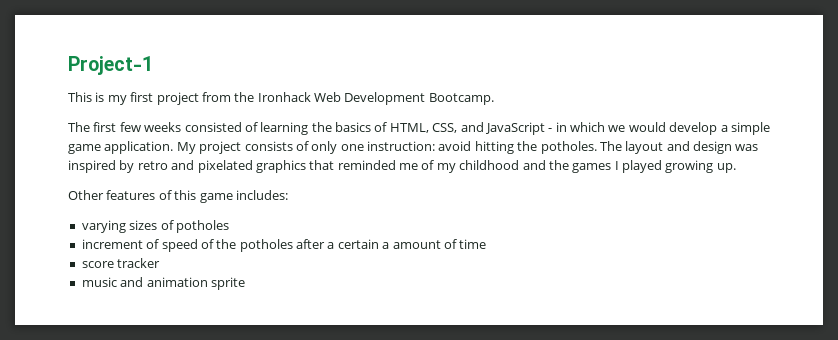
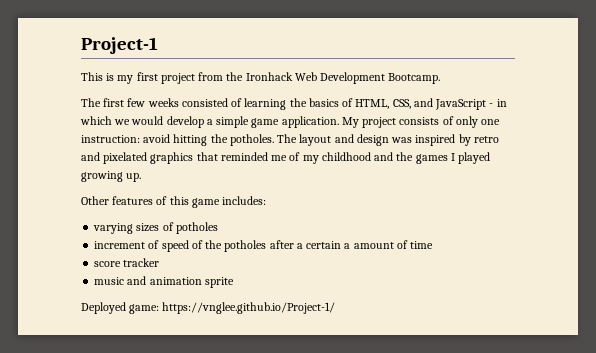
(245, 283) none -> [81,302,336,314] // Deployed game: https://vnglee.github.io/Project-1/

